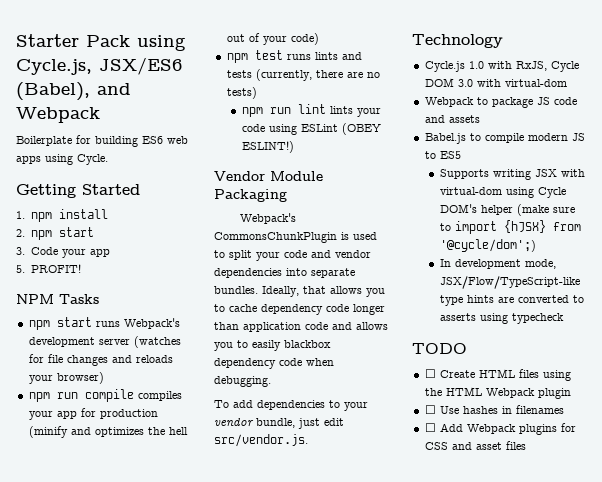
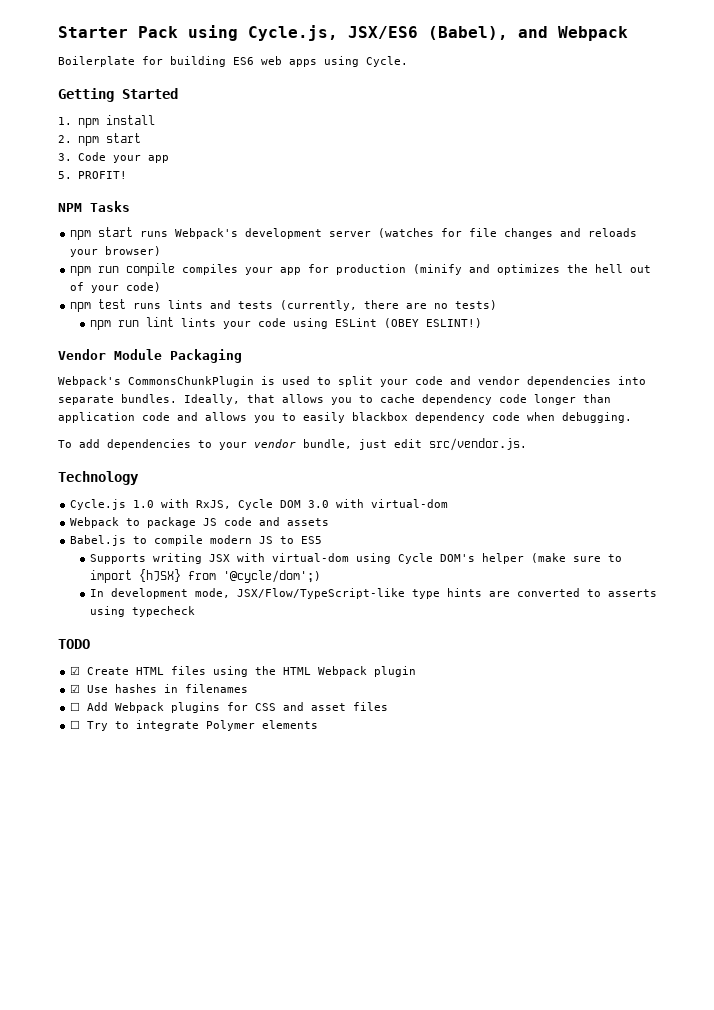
[424,369,436,378] ☐ -> [70,666,81,675] ☑
[424,405,436,414] ☐ -> [70,684,81,693] ☑
(526, 445) none -> [70,720,319,731] // ☐ Try to integrate Polymer elements

